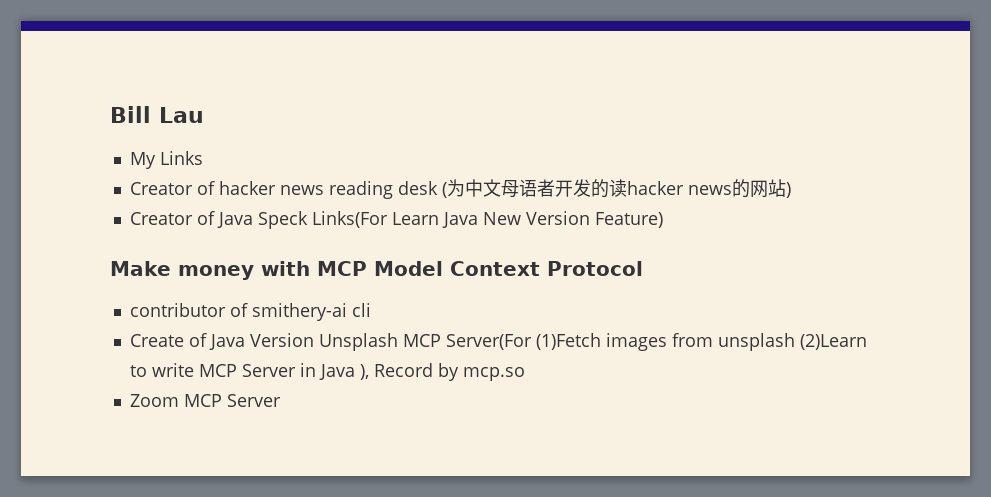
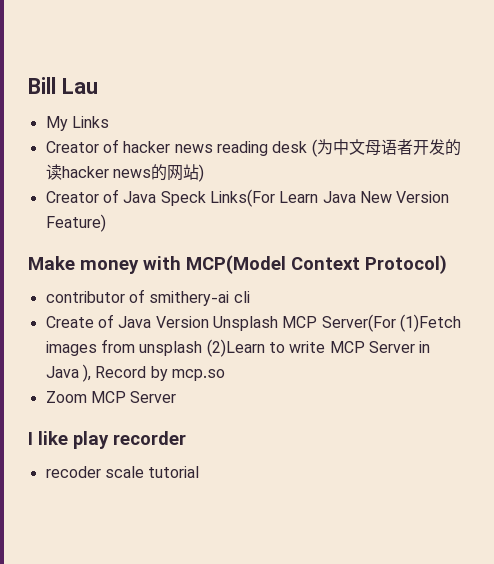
[317,261,643,276] MCP Model Context Protocol -> [186,255,447,274] MCP(Model Context Protocol)
(281, 400) none -> [28,431,186,449] [45,466,200,478] // I like play recorder // recoder scale tutorial

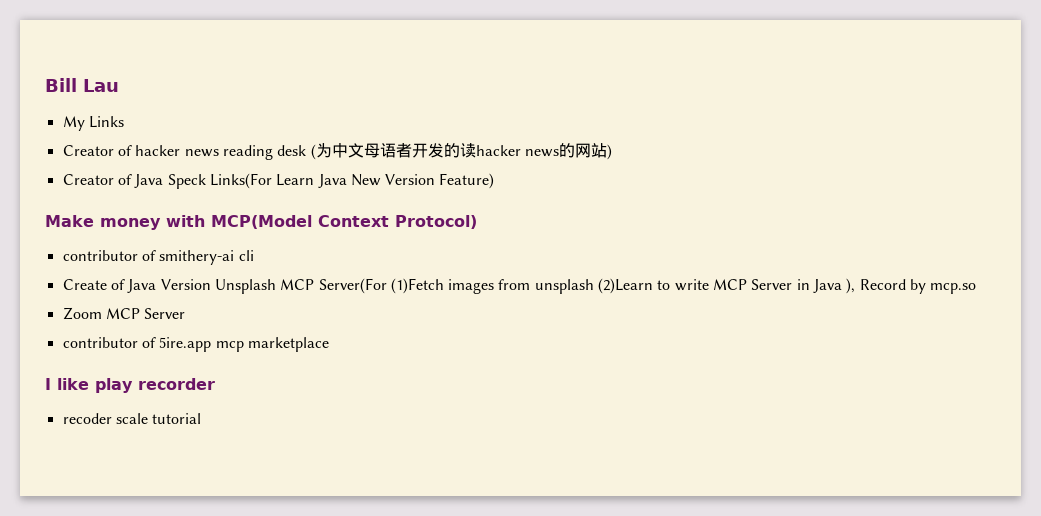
(177, 397) none -> [62,337,329,352] // contributor of 5ire.app mcp marketplace

